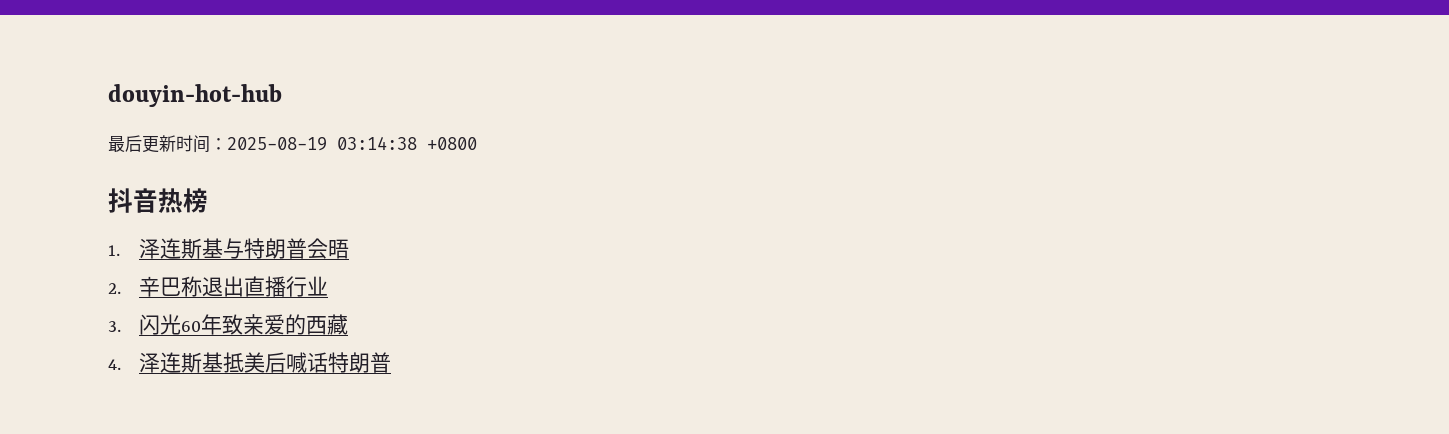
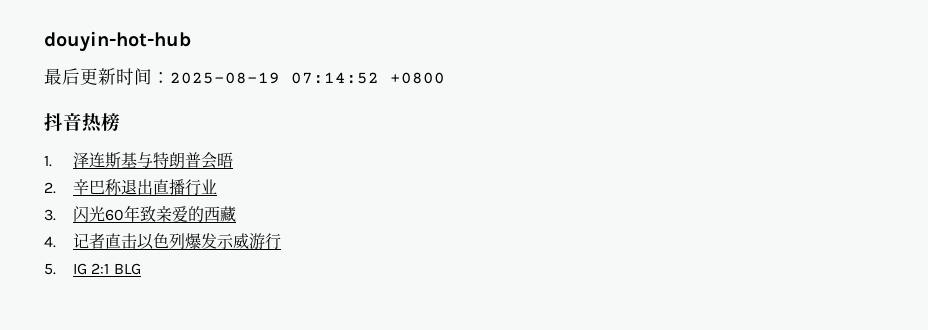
[337,136,417,150] 03:14:38 -> [291,72,379,84] 07:14:52
[139,352,392,373] 泽连斯基抵美后喊话特朗普 -> [73,233,282,250] [44,263,141,275] 记者直击以色列爆发示威游行 // 5. IG 2:1 BLG

